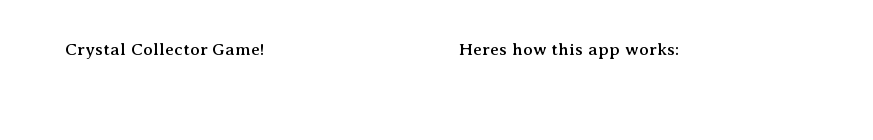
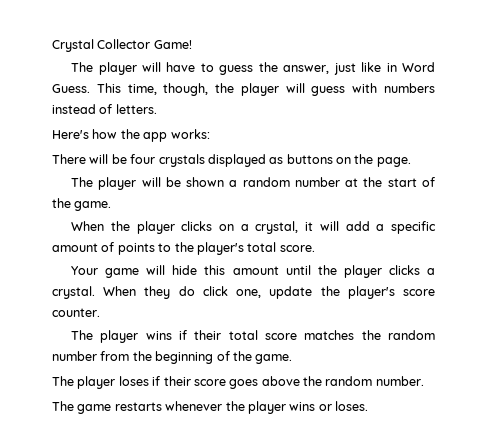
[459,43,679,59] Heres how this app works: -> [71,62,436,75] [52,83,435,96] [52,104,157,114] [52,129,210,142] [52,154,411,167] [71,177,435,190] [52,198,112,211] [71,221,436,234] [52,242,315,255] [71,265,435,278] [52,286,436,299] [52,308,100,317] [71,330,435,343] [52,351,293,364] [52,376,424,389] [52,401,368,414] The player will have to guess the answer, just like in Word Guess. This time, though, the player will guess with numbers instead of letters. // Here's how the app works: // There will be four crystals displayed as buttons on the page. // The player will be shown a random number at the start of the game. // When the player clicks on a crystal, it will add a specific amount of points to the player's total score. // Your game will hide this amount until the player clicks a crystal. When they do click one, update the player's score counter. // The player wins if their total score matches the random number from the beginning of the game. // The player loses if their score goes above the random number. // The game restarts whenever the player wins or loses.

